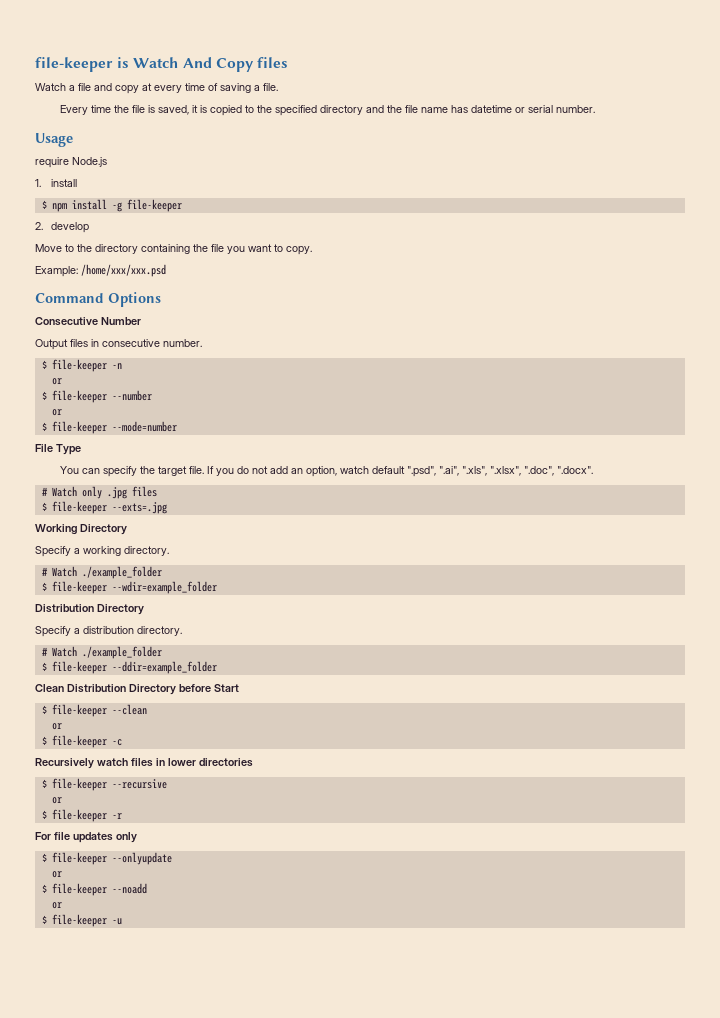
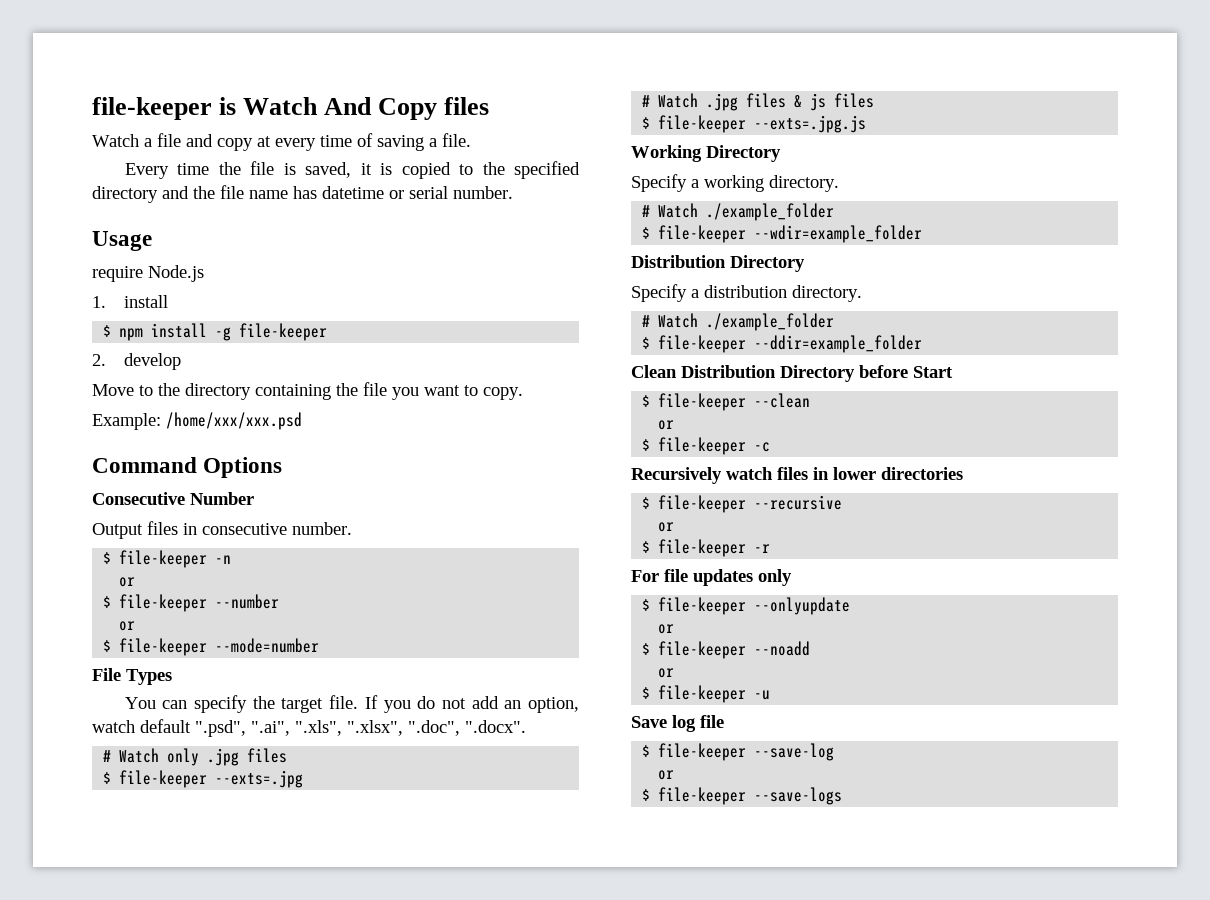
[56,444,81,455] Type -> [126,669,172,685] Types
(167, 508) none -> [642,93,875,111] [642,115,867,133] // # Watch .jpg files & js files // $ file-keeper --exts=.jpg.js
(122, 921) none -> [631,715,724,732] [642,743,835,761] [658,770,675,780] [642,787,843,805] // Save log file // $ file-keeper --save-log // or // $ file-keeper --save-logs

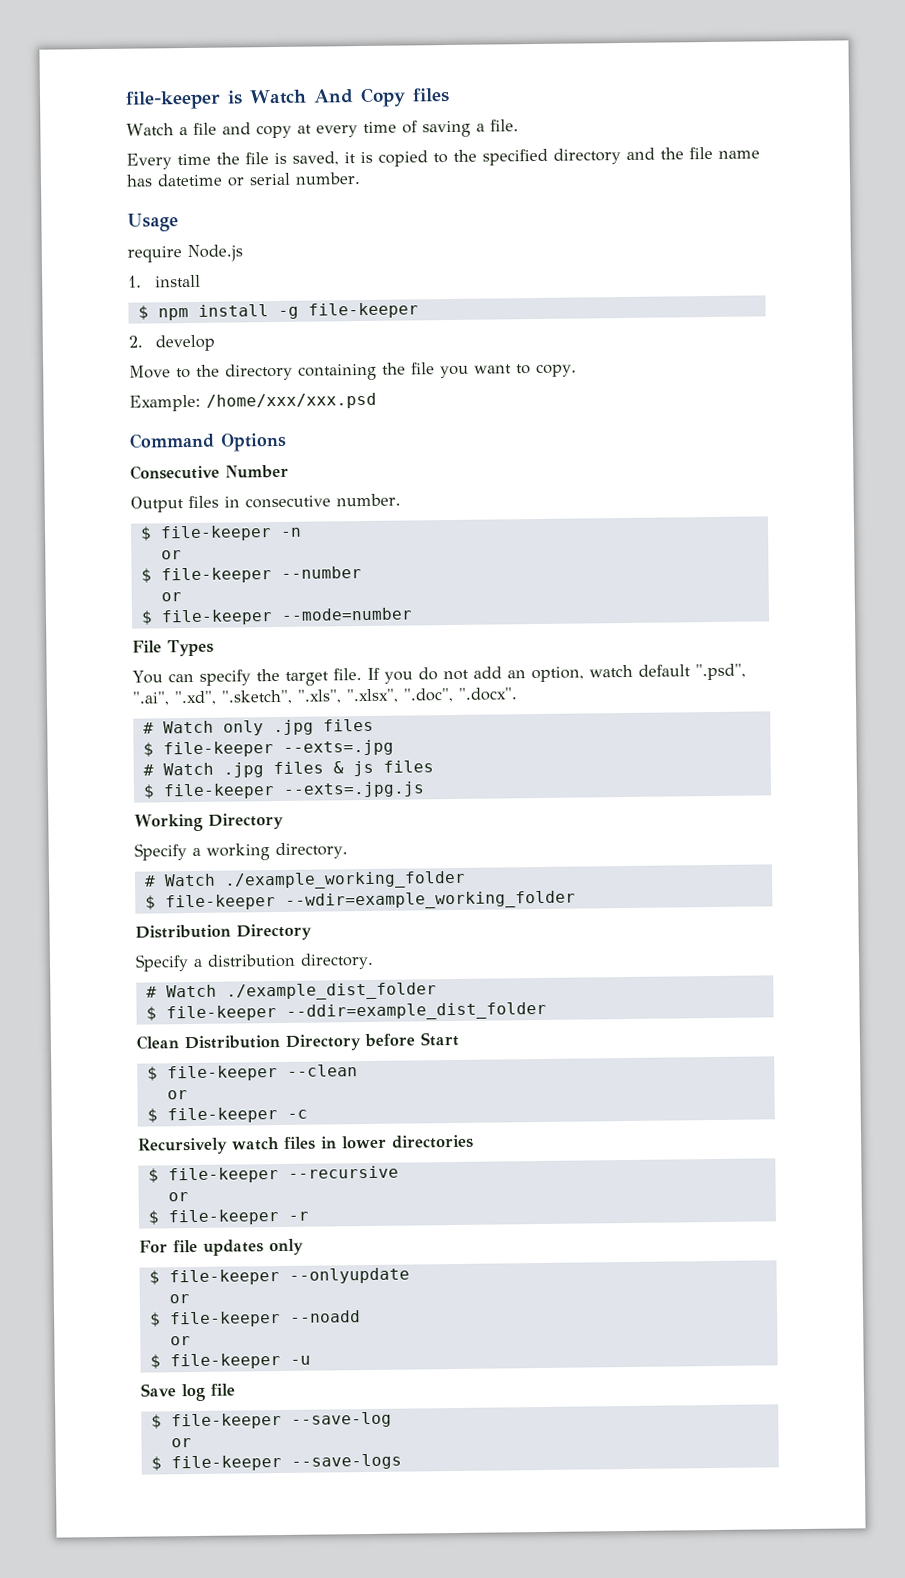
(290, 728) none -> [174,689,293,706] ".xd", ".sketch",
[706,203,835,221] [642,225,923,243] ./example_folder // $ file-keeper --wdir=example_folder -> [223,870,466,890] [144,890,576,911] ./example_working_folder // $ file-keeper --wdir=example_working_folder
[706,313,835,331] [642,335,923,353] ./example_folder // $ file-keeper --ddir=example_folder -> [225,982,437,1001] [145,1001,547,1022] ./example_dist_folder // $ file-keeper --ddir=example_dist_folder

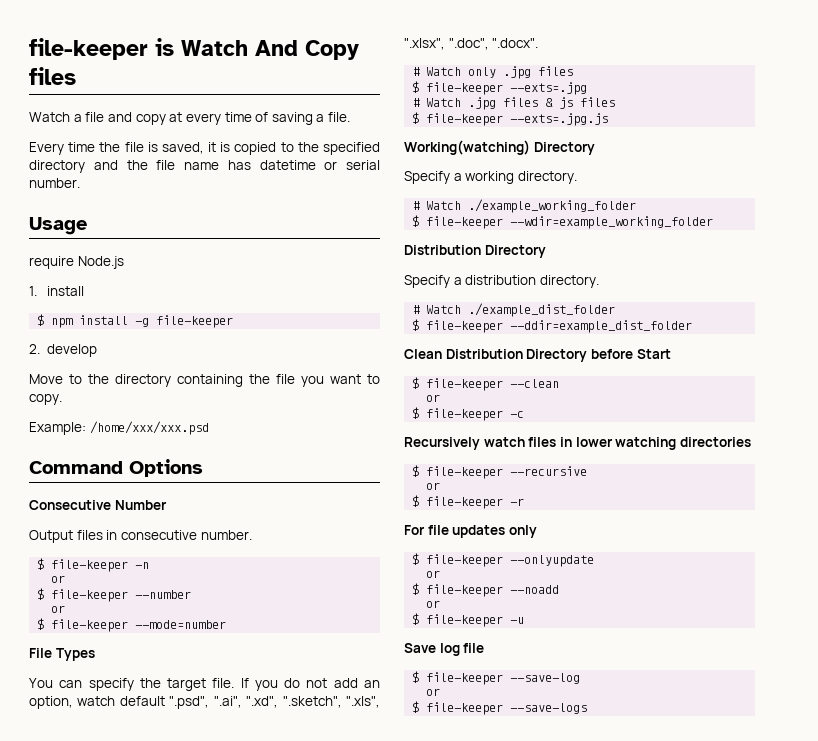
[134,813,203,832] Working -> [404,140,530,155] Working(watching)
(387, 1142) none -> [615,437,677,450] watching

